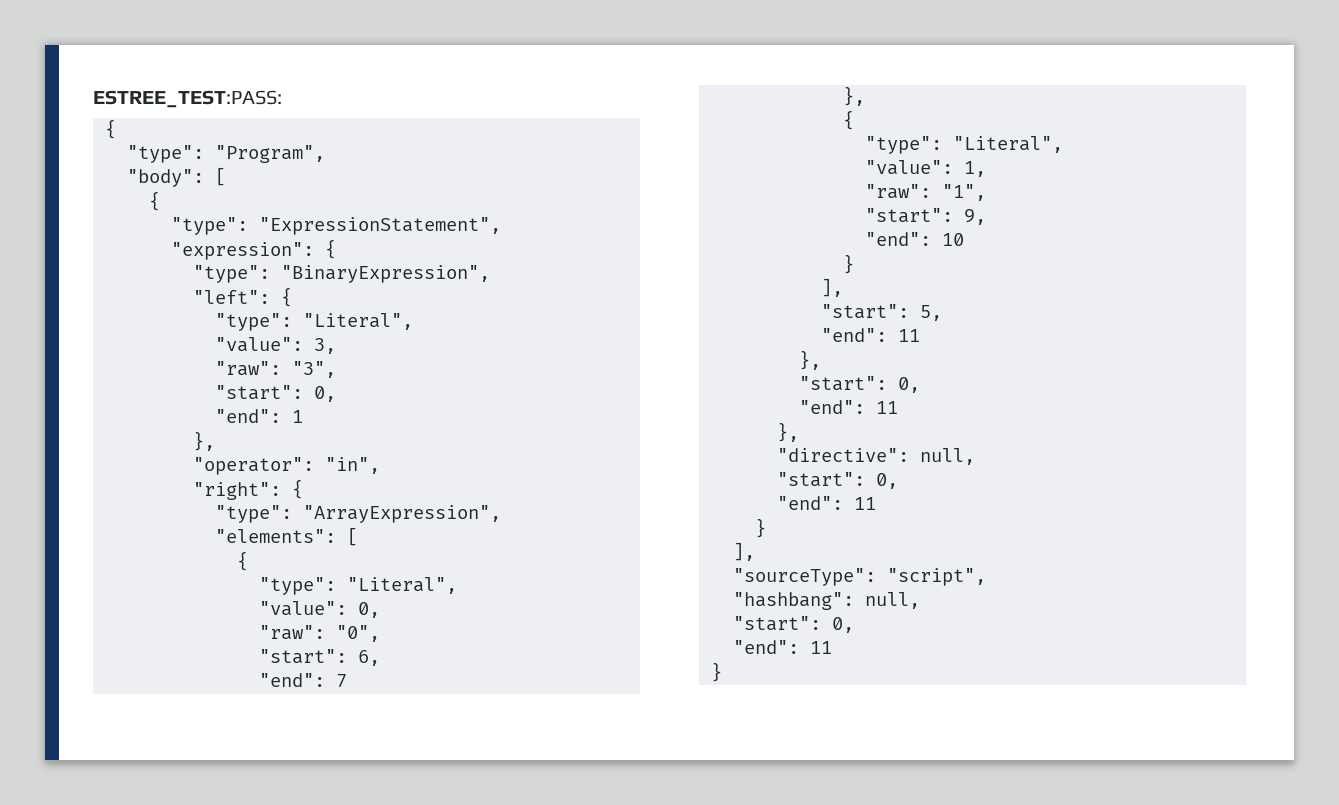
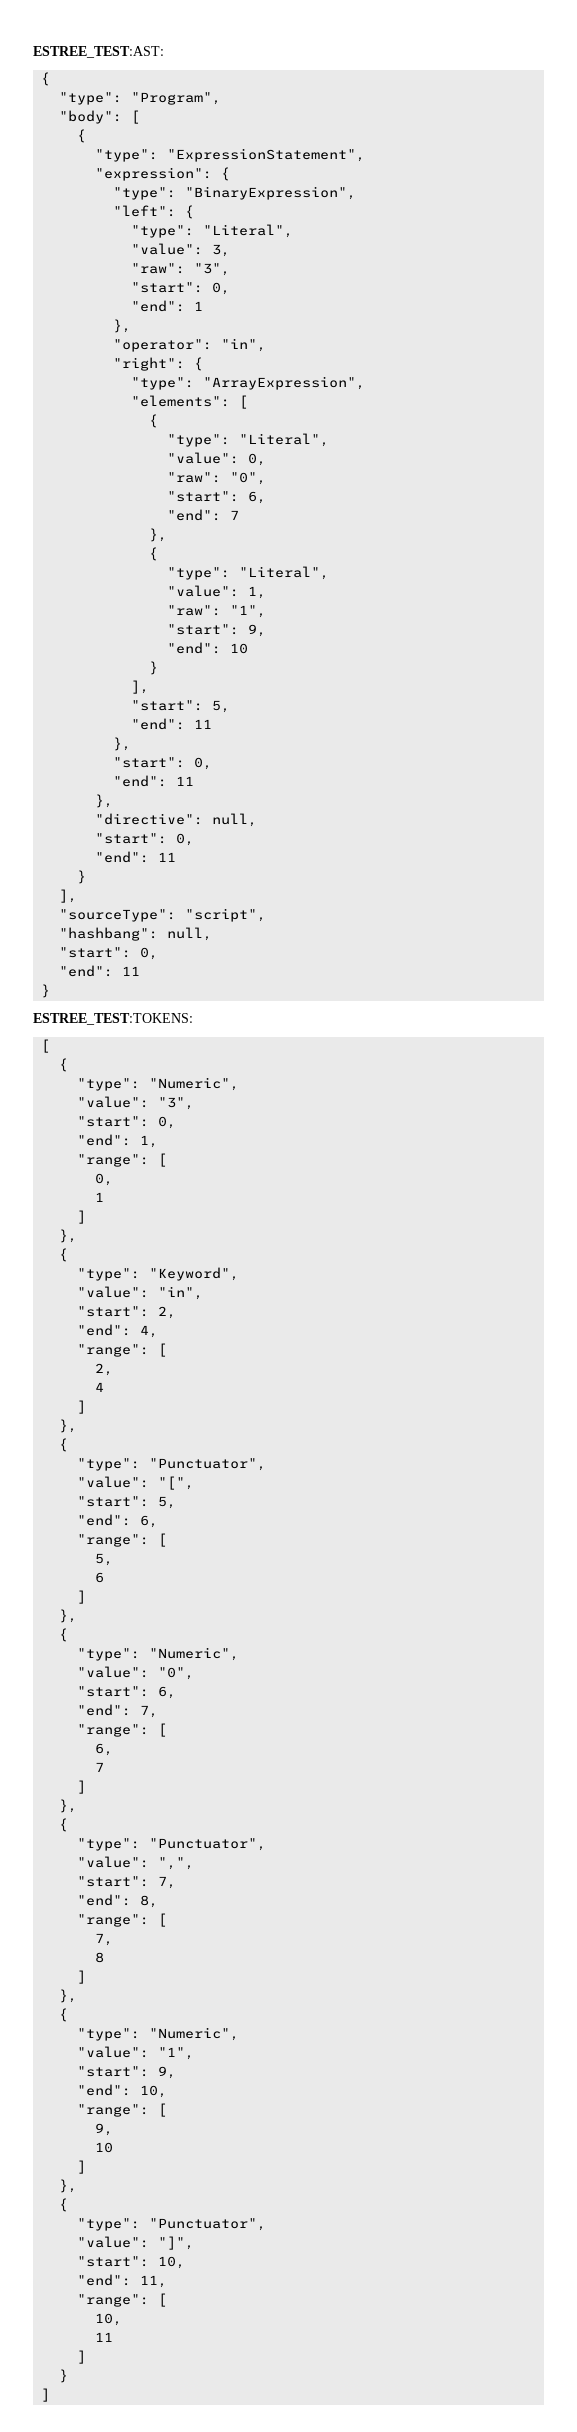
[93,90,282,108] ESTREE_TEST:PASS: -> [33,46,164,58] ESTREE_TEST:AST:
(722, 672) none -> [33,1013,193,1025] [41,1039,51,1053] [59,1058,69,1072] [77,1077,240,1091] [77,1096,195,1110] [77,1116,177,1129] [77,1134,159,1148] [77,1153,168,1167] [95,1173,114,1186] [95,1192,105,1202] [77,1210,87,1224] [59,1229,78,1243] [59,1248,69,1262] [77,1267,240,1281] [77,1286,204,1300] [77,1306,177,1319] [77,1324,159,1338] [77,1343,168,1357] [95,1363,114,1376] [95,1382,105,1392] [77,1400,87,1414] [59,1419,78,1433] [59,1438,69,1452] [77,1458,267,1471] [77,1476,195,1490] [77,1496,177,1509] [77,1514,159,1528] [77,1533,168,1547] [95,1553,114,1566] [95,1572,105,1583] [77,1590,87,1604] [59,1609,78,1623] [59,1628,69,1642] [77,1647,240,1661] [77,1666,195,1680] [77,1686,177,1699] [77,1704,159,1718] [77,1723,168,1737] [95,1743,114,1756] [95,1762,105,1772] [77,1780,87,1794] [59,1799,78,1813] [59,1818,69,1832] [77,1838,267,1851] [77,1856,195,1870] [77,1876,177,1889] [77,1894,159,1908] [77,1913,168,1927] [95,1933,114,1946] [95,1952,105,1963] [77,1970,87,1984] [59,1989,78,2003] [59,2008,69,2022] [77,2027,240,2041] [77,2046,195,2060] [77,2066,177,2079] [77,2084,168,2098] [77,2103,168,2117] [95,2123,114,2136] [95,2142,114,2153] [77,2160,87,2174] [59,2179,78,2193] [59,2198,69,2212] [77,2218,267,2231] [77,2236,195,2250] [77,2256,186,2269] [77,2274,168,2288] [77,2293,168,2307] [95,2313,123,2326] [95,2332,114,2342] [77,2350,87,2364] [59,2369,69,2383] [41,2388,51,2402] // ESTREE_TEST:TOKENS: // [ // { // "type": "Numeric", // "value": "3", // "start": 0, // "end": 1, // "range": [ // 0, // 1 // ] // }, // { // "type": "Keyword", // "value": "in", // "start": 2, // "end": 4, // "range": [ // 2, // 4 // ] // }, // { // "type": "Punctuator", // "value": "[", // "start": 5, // "end": 6, // "range": [ // 5, // 6 // ] // }, // { // "type": "Numeric", // "value": "0", // "start": 6, // "end": 7, // "range": [ // 6, // 7 // ] // }, // { // "type": "Punctuator", // "value": ",", // "start": 7, // "end": 8, // "range": [ // 7, // 8 // ] // }, // { // "type": "Numeric", // "value": "1", // "start": 9, // "end": 10, // "range": [ // 9, // 10 // ] // }, // { // "type": "Punctuator", // "value": "]", // "start": 10, // "end": 11, // "range": [ // 10, // 11 // ] // } // ]

